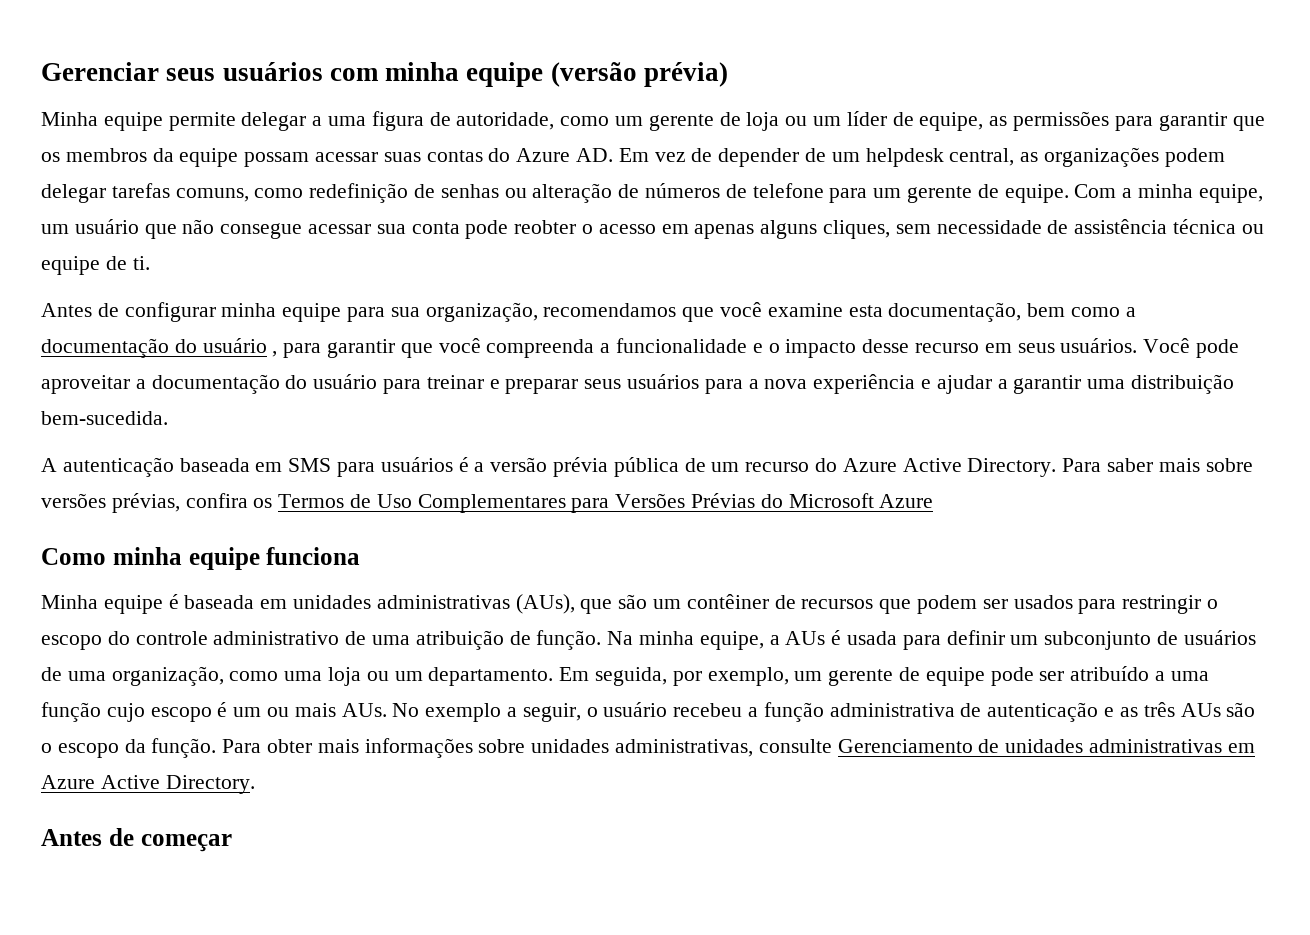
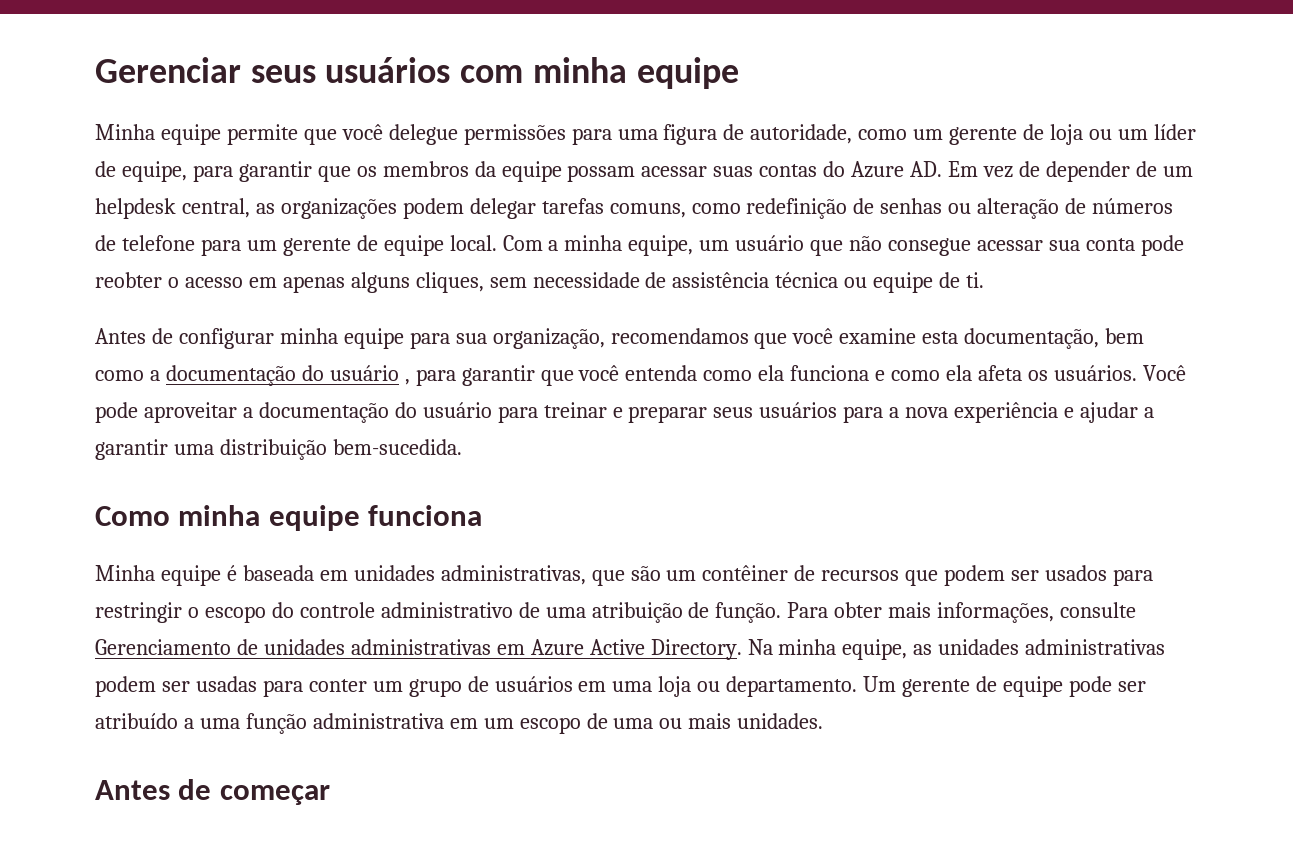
[550,62,729,87] (versão prévia) -> (739, 73) none
[241,112,323,131] delegar a -> [303,124,612,145] que você delegue permissões para
[989,111,1110,131] as permissões -> (187, 171) none
[1004,184,1069,203] equipe. -> [383,235,497,256] equipe local.
[486,338,1055,358] compreenda a funcionalidade e o impacto desse recurso em seus -> [625,365,1048,381] entenda como ela funciona e como ela afeta os
[41,457,1253,477] [41,493,934,513] // A autenticação baseada em SMS para usuários é a versão prévia pública de um recurso do Azure Active Directory. Para saber mais sobre versões prévias, confira os Termos de Uso Complementares para Versões Prévias do Microsoft Azure -> (462, 447) none
[376,594,575,614] administrativas (AUs), -> [440,565,586,585] administrativas,
[607,630,1256,650] [41,666,823,686] Na minha equipe, a AUs é usada para definir um subconjunto de usuários de uma organização, como uma loja ou um departamento. Em seguida, por exemplo, um -> [787,602,1137,623] [95,639,1166,660] [95,676,897,697] Para obter mais informações, consulte Gerenciamento de unidades administrativas em Azure Active Directory. Na minha equipe, as unidades administrativas podem ser usadas para conter um grupo de usuários em uma loja ou departamento. Um
[106,702,1256,722] [41,738,1255,758] [41,775,255,794] cujo escopo é um ou mais AUs. No exemplo a seguir, o usuário recebeu a função administrativa de autenticação e as três AUs são o escopo da função. Para obter mais informações sobre unidades administrativas, consulte Gerenciamento de unidades administrativas em Azure Active Directory. -> [312,713,824,734] administrativa em um escopo de uma ou mais unidades.

